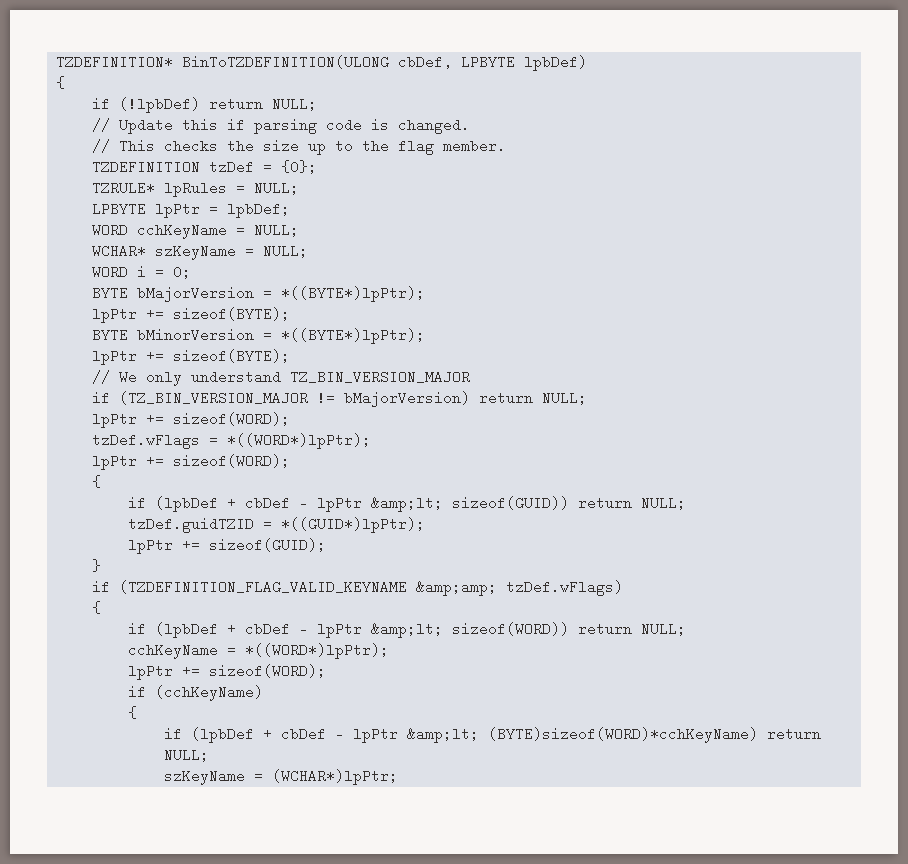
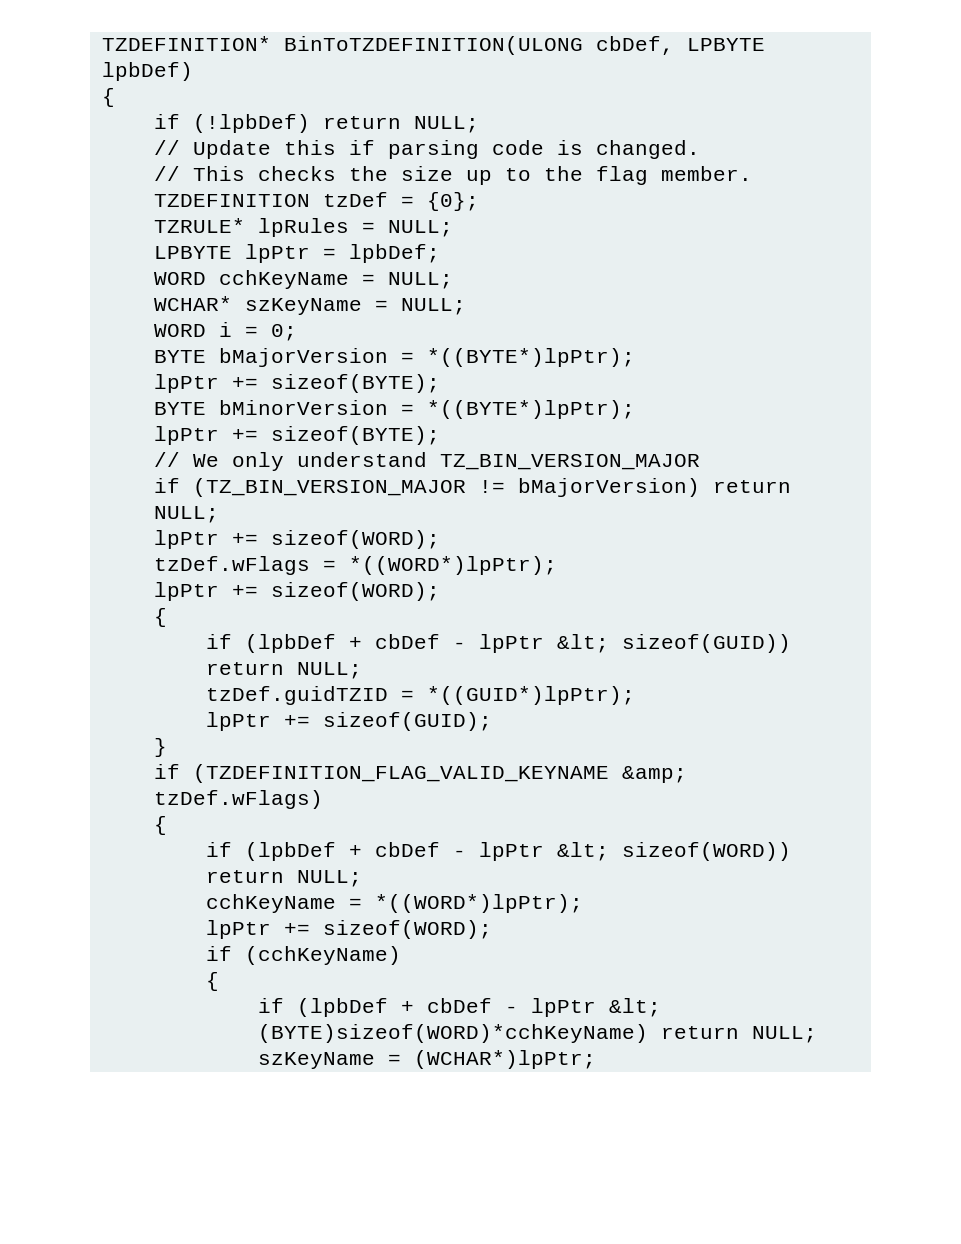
[371,496,444,512] &amp;lt; -> [557,634,610,653] &lt;
[416,580,498,596] &amp;amp; -> [622,766,688,783] &amp;
[371,622,444,638] &amp;lt; -> [557,842,610,861] &lt;
[407,727,480,743] &amp;lt; -> [609,998,662,1017] &lt;

